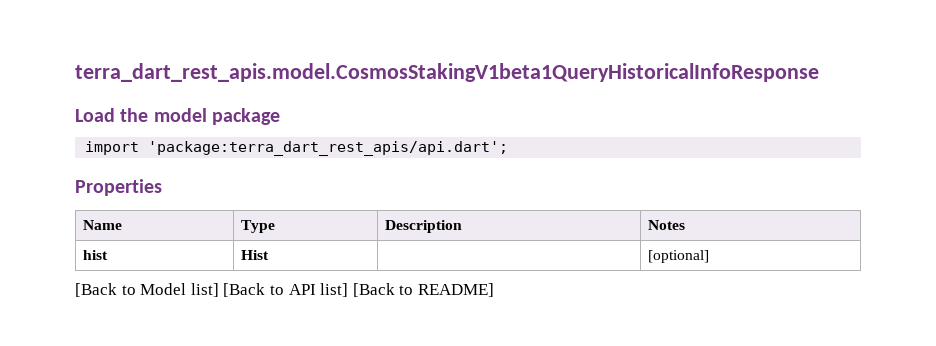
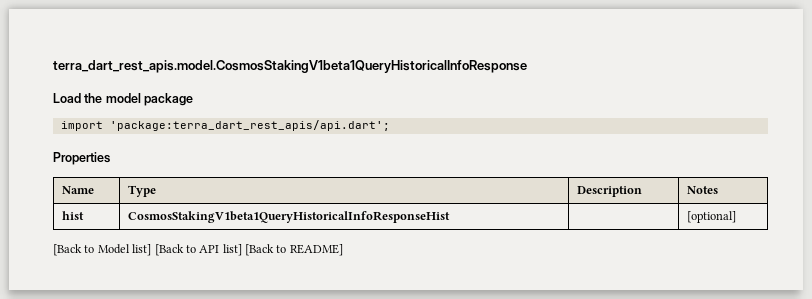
[241,250,270,260] Hist -> [127,211,450,223] CosmosStakingV1beta1QueryHistoricalInfoResponseHist

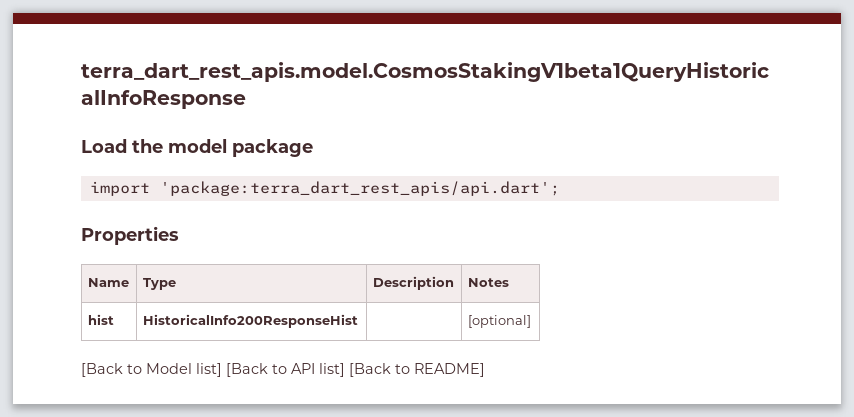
[127,211,450,223] CosmosStakingV1beta1QueryHistoricalInfoResponseHist -> [142,314,358,328] HistoricalInfo200ResponseHist

